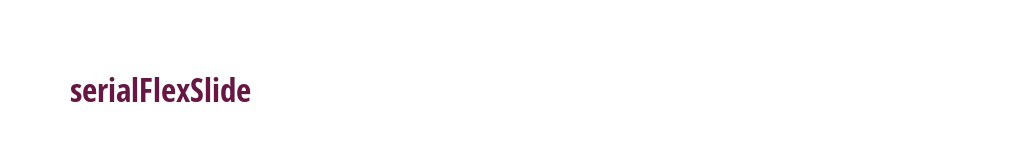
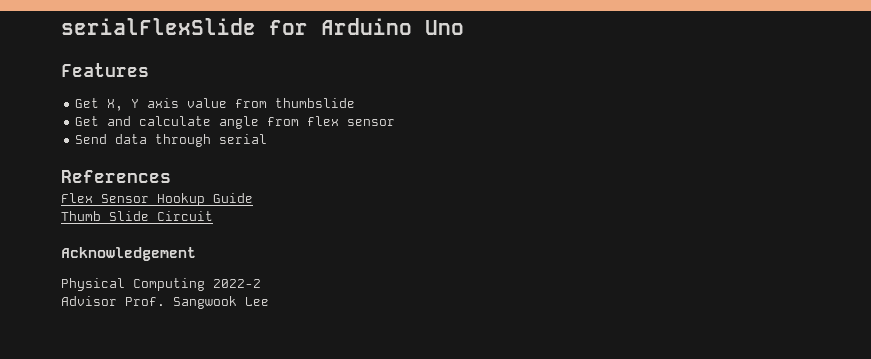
(251, 89) none -> [269,18,464,35] [61,63,149,77] [75,98,356,111] [75,116,396,129] [75,134,268,147] [61,170,171,183] [61,193,253,206] [61,211,213,221] [61,247,196,261] [61,278,261,291] [61,296,269,309] for Arduino Uno // Features // Get X, Y axis value from thumbslide // Get and calculate angle from flex sensor // Send data through serial // References // Flex Sensor Hookup Guide // Thumb Slide Circuit // Acknowledgement // Physical Computing 2022-2 // Advisor Prof. Sangwook Lee

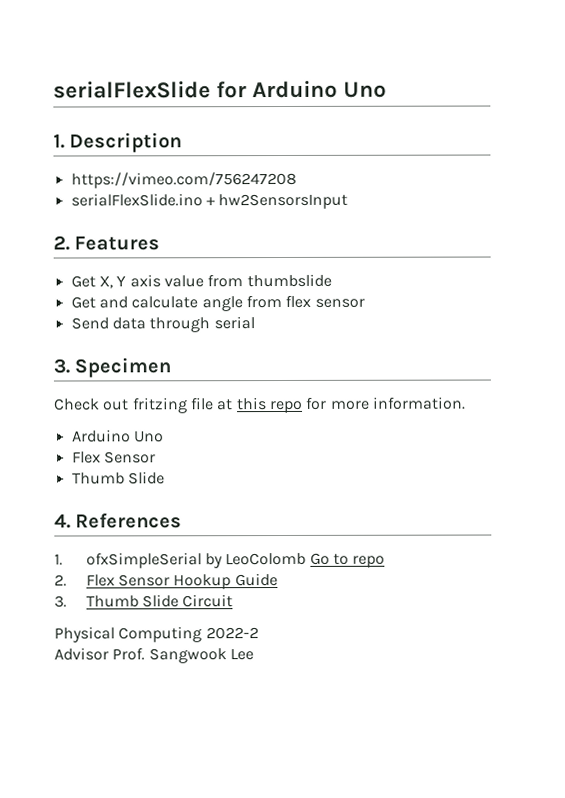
(464, 27) none -> [53,132,183,153] [70,171,297,189] [70,193,349,210] [53,235,70,251] 1. Description // https://vimeo.com/756247208 // serialFlexSlide.ino + hw2SensorsInput // 2.
[61,170,171,183] References // -> [53,357,172,378] [53,396,466,414] [71,429,164,443] [71,451,156,464] [71,471,165,485] [54,513,183,529] [54,552,386,569] [54,574,67,587] 3. Specimen // Check out fritzing file at this repo for more information. // Arduino Uno // Flex Sensor // Thumb Slide // 4. References // 1. ofxSimpleSerial by LeoColomb Go to repo // 2.
(253, 198) none -> [54,595,67,608] 3.
[61,247,196,261] // Acknowledgement -> (234, 601) none

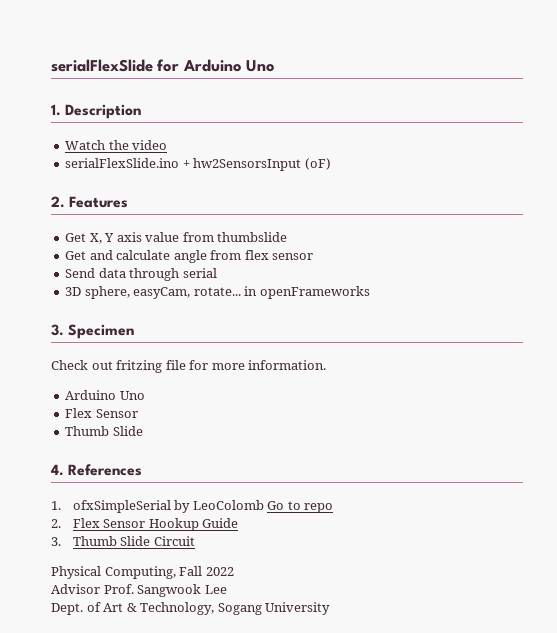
[70,171,297,189] https://vimeo.com/756247208 -> [65,140,168,150] Watch the video
(349, 201) none -> [304,158,331,170] (oF)
(255, 323) none -> [65,286,370,299] // 3D sphere, easyCam, rotate... in openFrameworks
[217,397,303,414] at this repo -> (186, 365) none
[118,626,259,643] Computing 2022-2 -> [104,566,234,579] Computing, Fall 2022
(254, 654) none -> [51,602,331,615] // Dept. of Art & Technology, Sogang University

